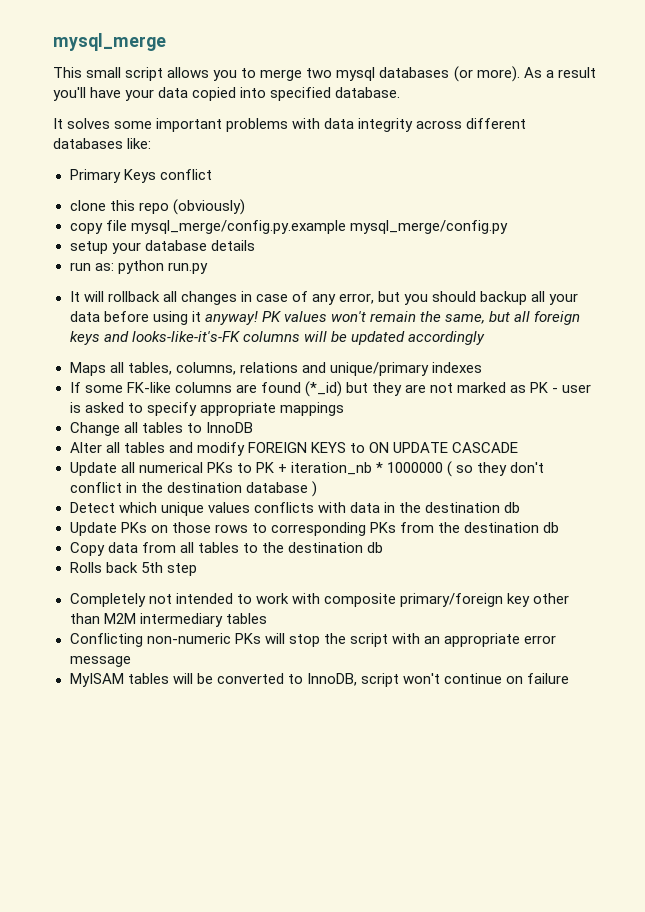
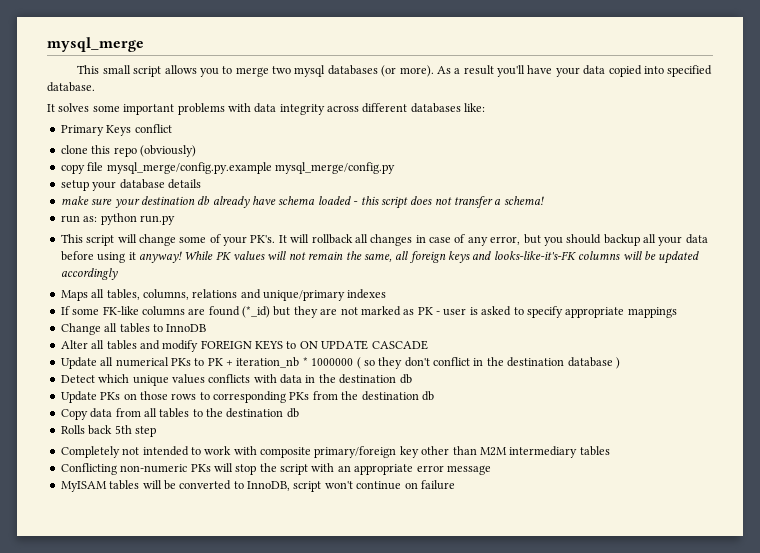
[69,260,208,274] run as: python run.py // -> [60,196,544,209] [60,213,175,225] [60,234,276,246] make sure your destination db already have schema loaded - this script does not transfer a schema! // run as: python run.py // This script will change some of your PK's.
(258, 318) none -> [184,251,214,260] While
[330,311,366,322] won't -> [267,251,306,260] will not
[489,311,511,322] but -> (392, 257) none

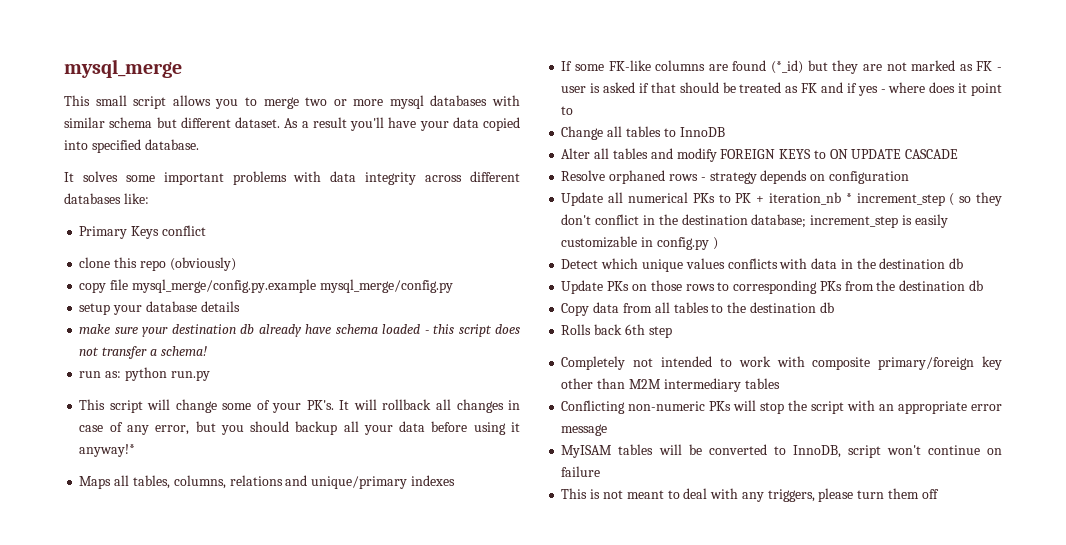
[294,65,434,77] mysql databases (or more). -> [333,95,520,109] [64,117,280,128] or more mysql databases with similar schema but different dataset.
[138,251,700,264] [60,268,118,280] anyway! While PK values will not remain the same, all foreign keys and looks-like-it's-FK columns will be updated accordingly -> [79,444,136,457] anyway!*
[417,307,433,315] PK -> [976,61,993,71] FK
[513,306,677,318] to specify appropriate mappings -> [638,82,1003,96] [561,106,574,115] if that should be treated as FK and if yes - where does it point to
(428, 345) none -> [561,170,909,184] // Resolve orphaned rows - strategy depends on configuration
[311,358,354,366] 1000000 -> [856,193,945,206] increment_step
[567,357,613,367] database -> [751,214,948,228] [561,236,709,250] database; increment_step is easily customizable in config.py
[114,425,132,434] 5th -> [624,324,645,335] 6th
(455, 485) none -> [561,488,939,502] // This is not meant to deal with any triggers, please turn them off

